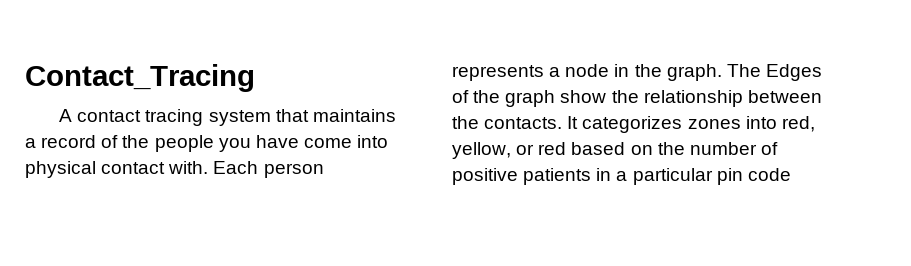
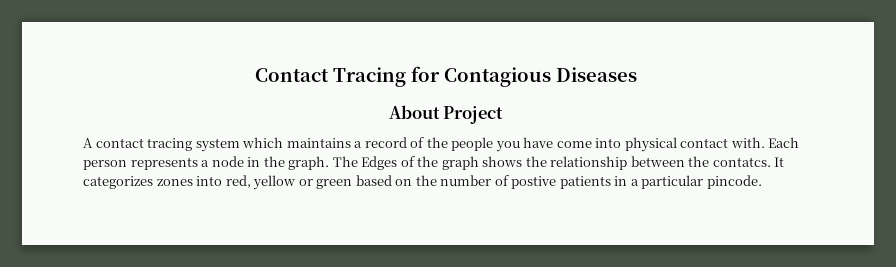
[25,64,255,92] Contact_Tracing -> [254,66,637,87] [388,105,504,124] Contact Tracing for Contagious Diseases // About Project
[275,109,309,122] that -> [242,137,284,148] which
[560,90,607,103] show -> [482,156,523,167] shows
[484,117,563,129] contacts. -> [712,157,771,167] contatcs.
[452,142,567,159] yellow, or red -> [253,175,353,190] yellow or green
[452,168,518,185] positive -> [511,176,557,189] postive
[716,168,791,185] pin code -> [706,175,762,189] pincode.

